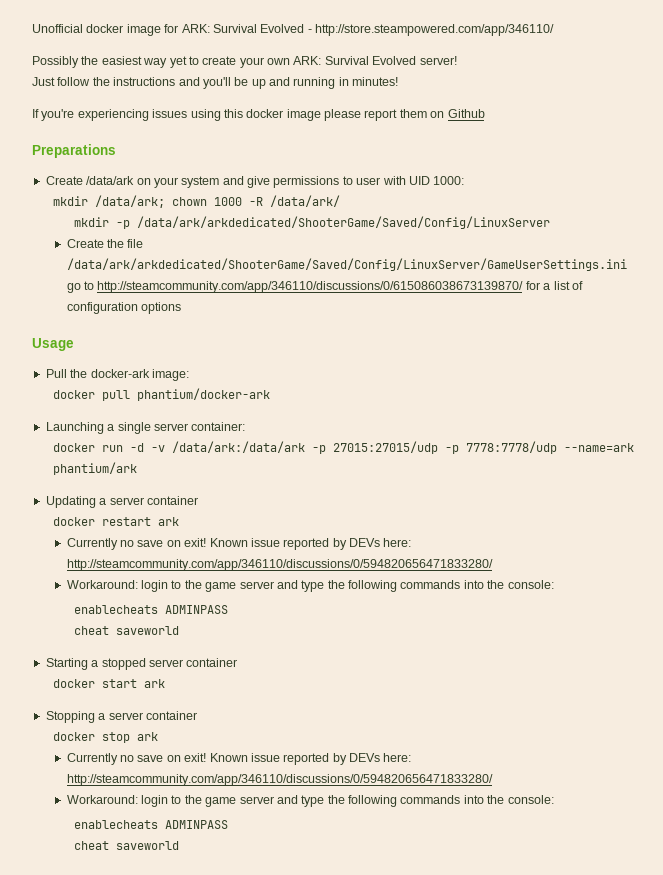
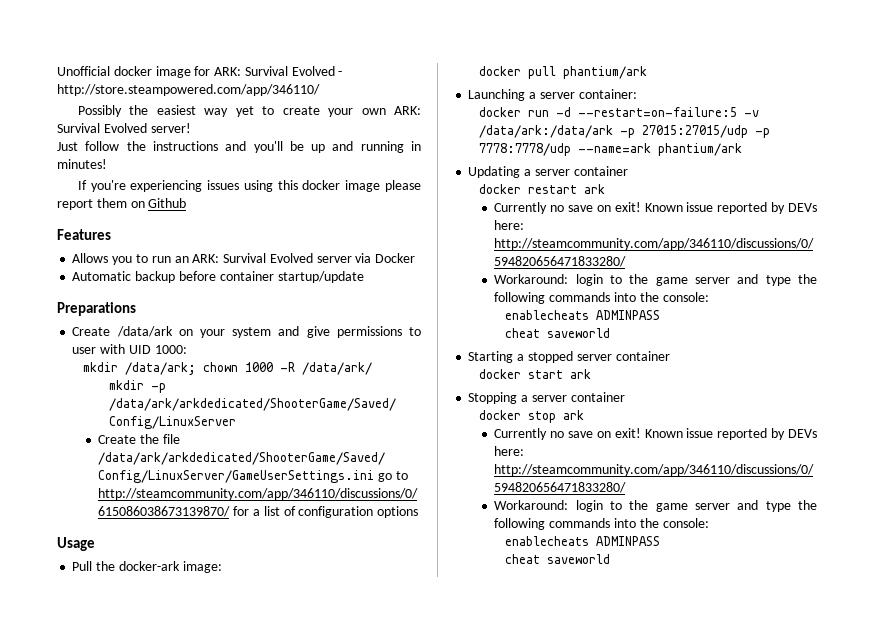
(485, 113) none -> [57,229,111,240] [72,253,416,265] [72,271,364,283] // Features // Allows you to run an ARK: Survival Evolved server via Docker // Automatic backup before container startup/update
[136,388,270,401] phantium/docker-ark -> [562,66,647,79] phantium/ark
[117,422,151,434] single -> (537, 95) none
(144, 447) none -> [577,107,737,117] --restart=on-failure:5

